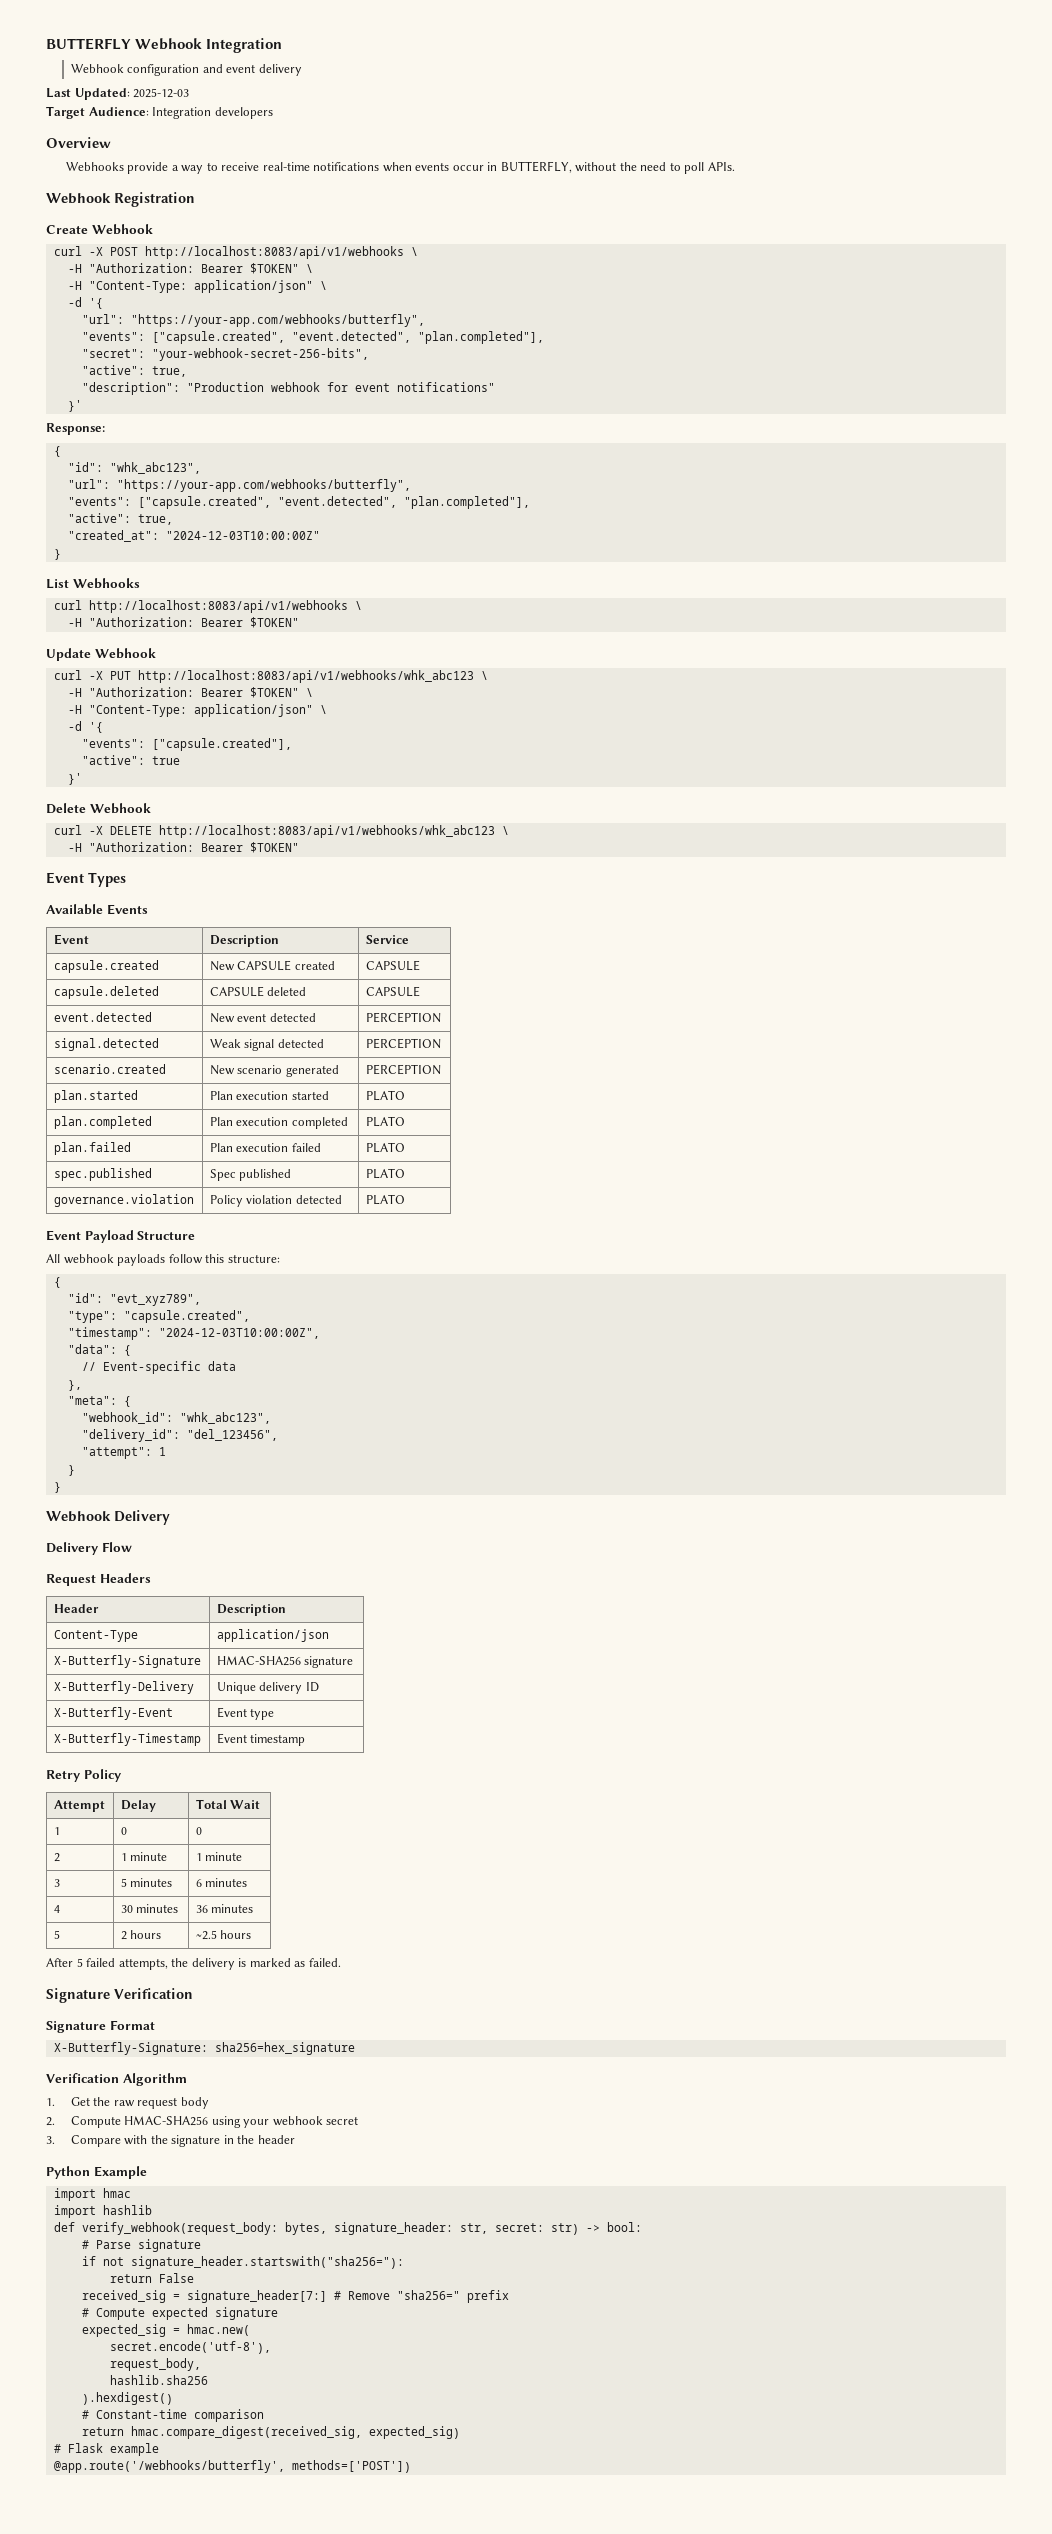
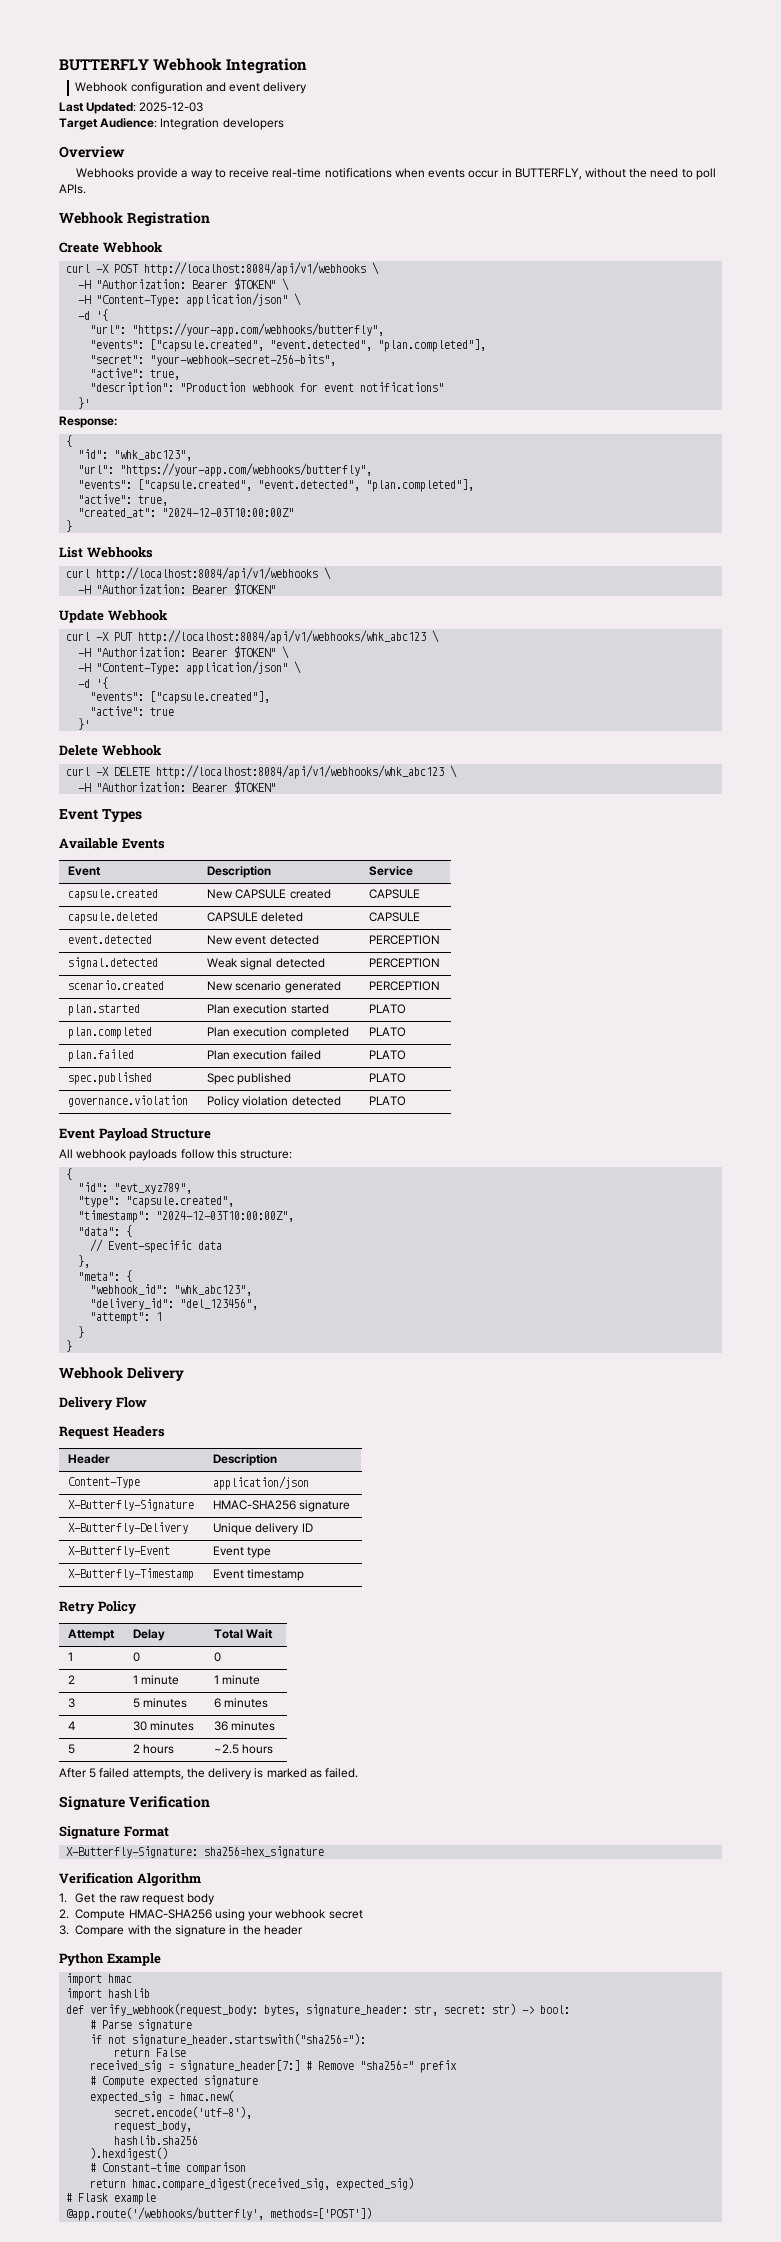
[144,246,404,259] http://localhost:8083/api/v1/webhooks -> [144,262,367,276] http://localhost:8084/api/v1/webhooks
[88,600,348,613] http://localhost:8083/api/v1/webhooks -> [96,567,319,581] http://localhost:8084/api/v1/webhooks
[137,670,474,683] http://localhost:8083/api/v1/webhooks/whk_abc123 -> [138,630,427,644] http://localhost:8084/api/v1/webhooks/whk_abc123
[158,825,495,838] http://localhost:8083/api/v1/webhooks/whk_abc123 -> [156,765,445,779] http://localhost:8084/api/v1/webhooks/whk_abc123

